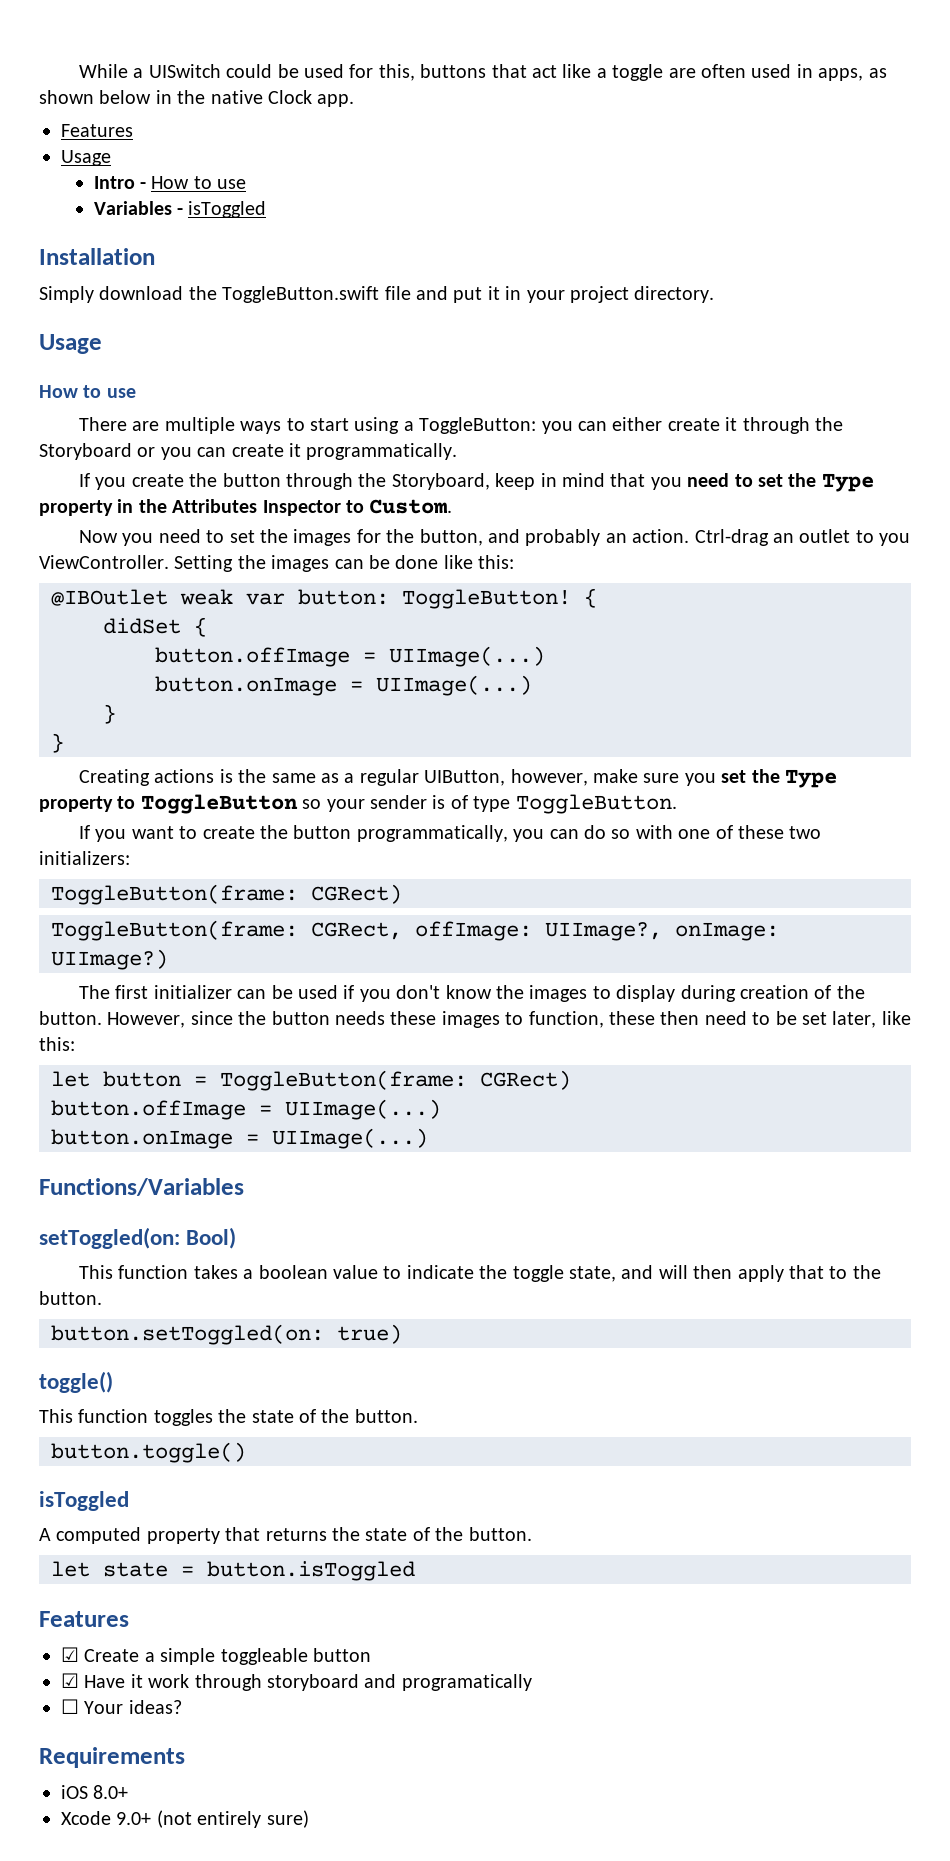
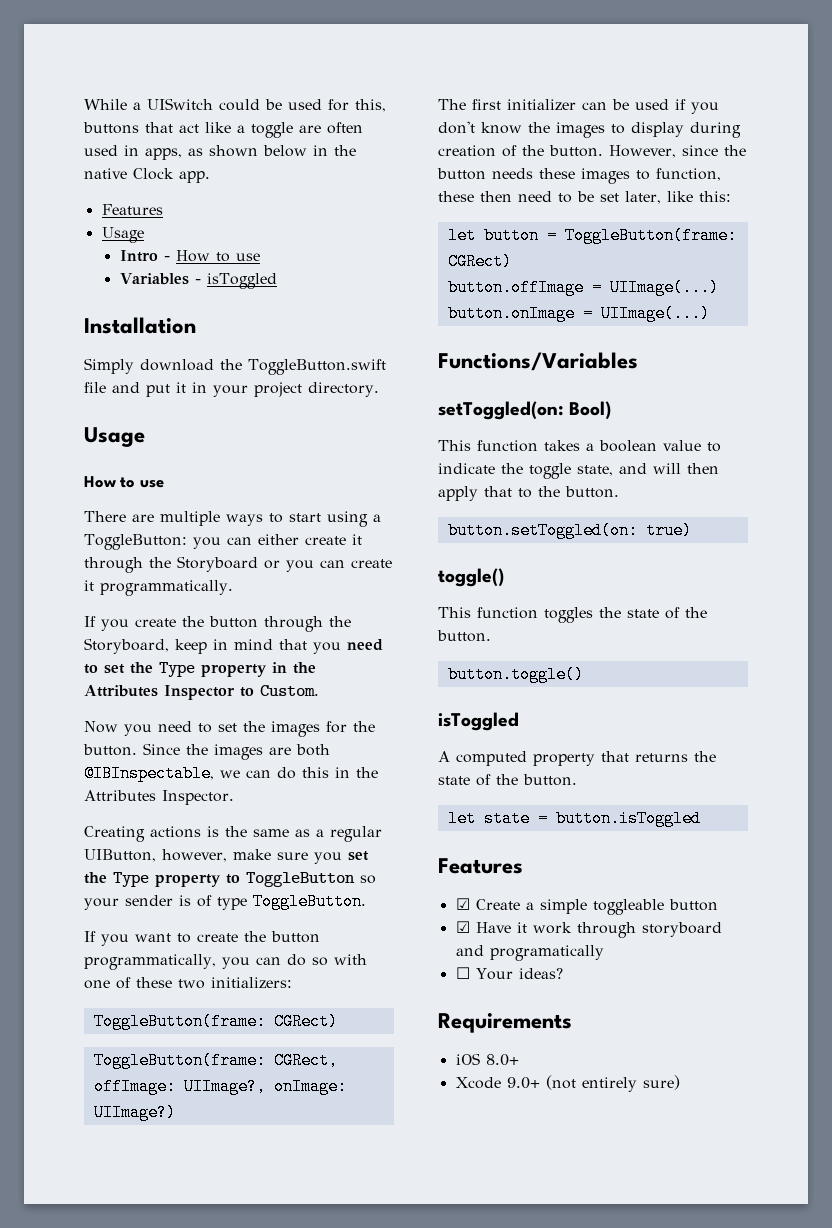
[419,529,911,546] [39,555,515,572] [51,588,597,609] [103,617,207,637] [155,646,545,667] [155,675,532,696] [103,704,116,724] [51,733,64,753] button, and probably an action. Ctrl-drag an outlet to you ViewController. Setting the images can be done like this: // @IBOutlet weak var button: ToggleButton! { // didSet { // button.offImage = UIImage(...) // button.onImage = UIImage(...) // } // } -> [83,743,330,760] [84,765,378,782] [84,790,234,805] button. Since the images are both @IBInspectable, we can do this in the Attributes Inspector.

